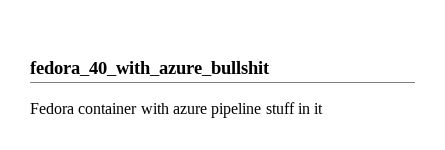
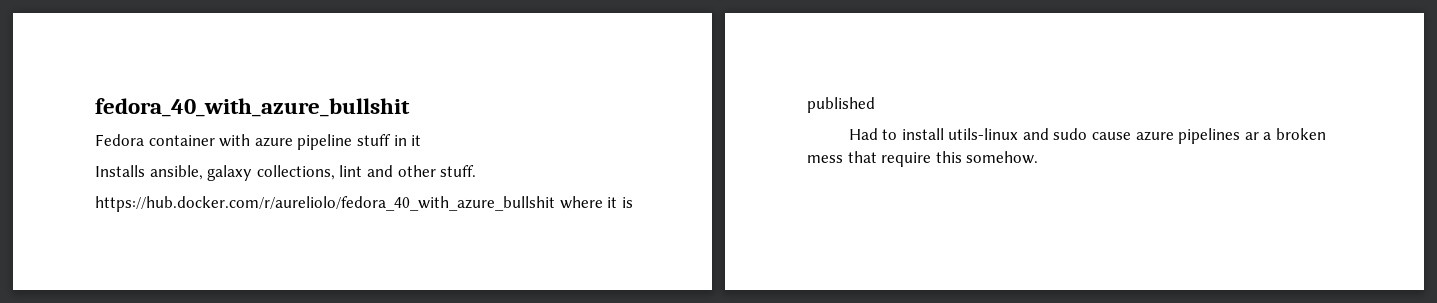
(324, 108) none -> [95,165,477,181] [95,196,633,212] [807,97,875,113] [848,128,1327,144] [807,151,1039,167] // Installs ansible, galaxy collections, lint and other stuff. // https://hub.docker.com/r/aureliolo/fedora_40_with_azure_bullshit where it is published // Had to install utils-linux and sudo cause azure pipelines ar a broken mess that require this somehow.

